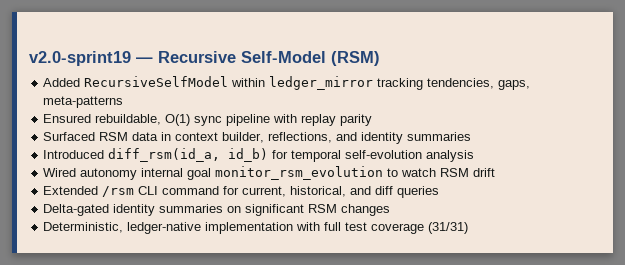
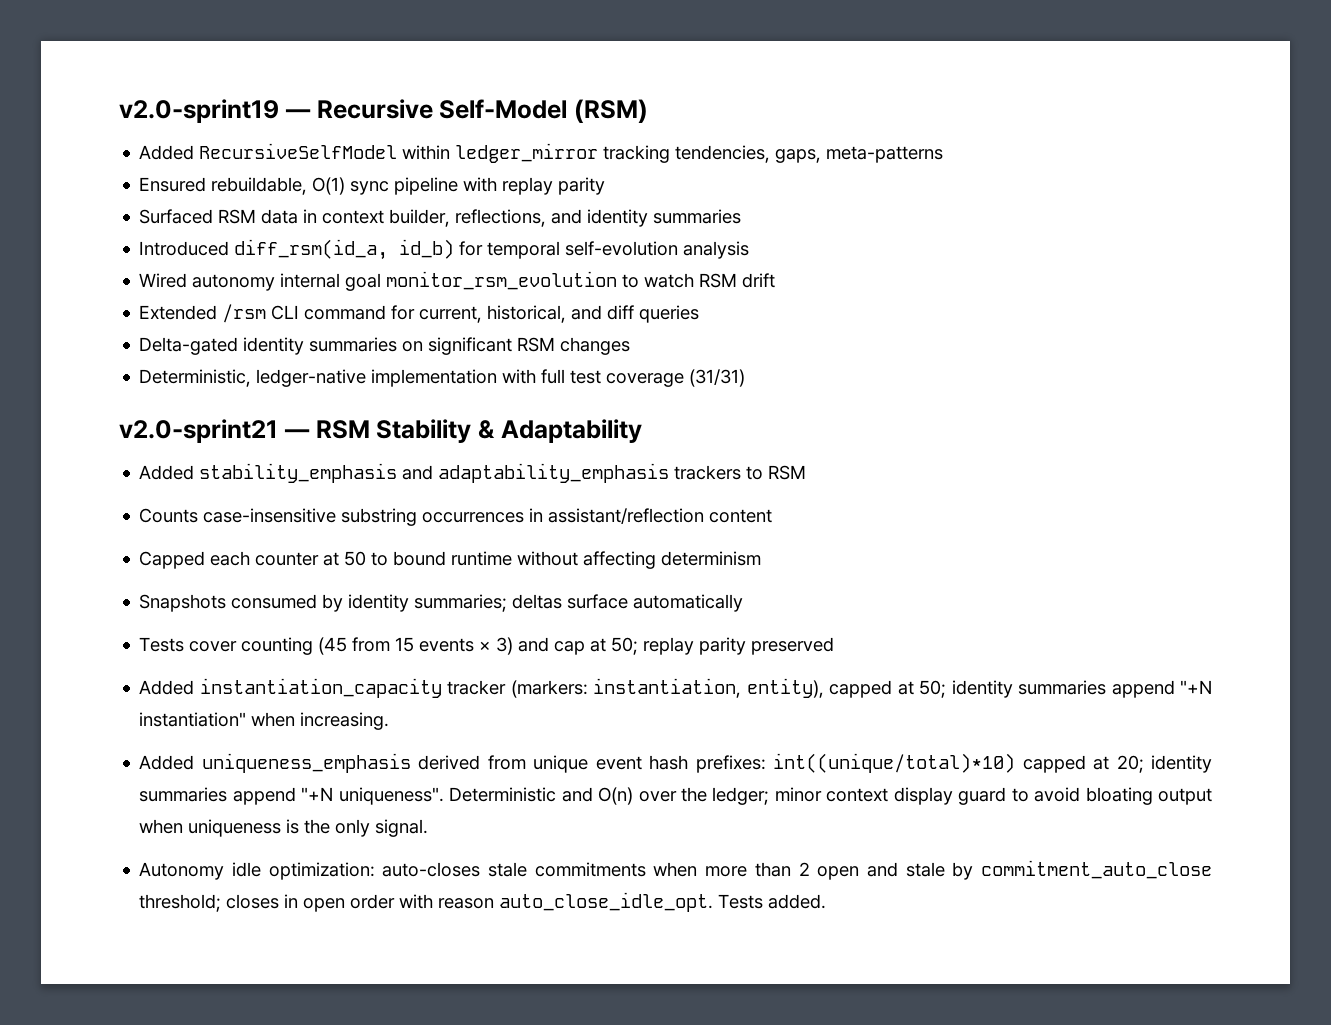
(469, 228) none -> [119,419,642,443] [139,463,807,483] [139,508,773,526] [139,551,762,569] [139,594,744,612] [139,637,835,655] [139,678,1212,698] [139,712,390,730] [139,753,1212,773] [139,787,1213,805] [139,819,429,837] [139,860,1212,880] [139,892,827,912] // v2.0-sprint21 — RSM Stability & Adaptability // Added stability_emphasis and adaptability_emphasis trackers to RSM // Counts case-insensitive substring occurrences in assistant/reflection content // Capped each counter at 50 to bound runtime without affecting determinism // Snapshots consumed by identity summaries; deltas surface automatically // Tests cover counting (45 from 15 events × 3) and cap at 50; replay parity preserved // Added instantiation_capacity tracker (markers: instantiation, entity), capped at 50; identity summaries append "+N instantiation" when increasing. // Added uniqueness_emphasis derived from unique event hash prefixes: int((unique/total)*10) capped at 20; identity summaries append "+N uniqueness". Deterministic and O(n) over the ledger; minor context display guard to avoid bloating output when uniqueness is the only signal. // Autonomy idle optimization: auto-closes stale commitments when more than 2 open and stale by commitment_auto_close threshold; closes in open order with reason auto_close_idle_opt. Tests added.

